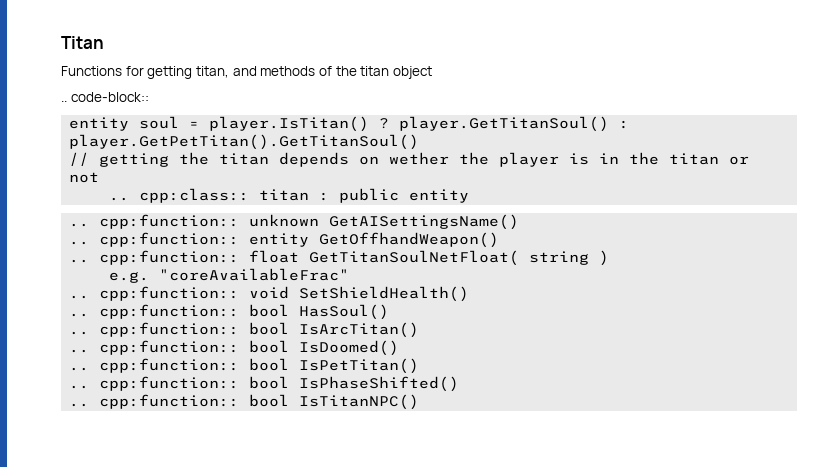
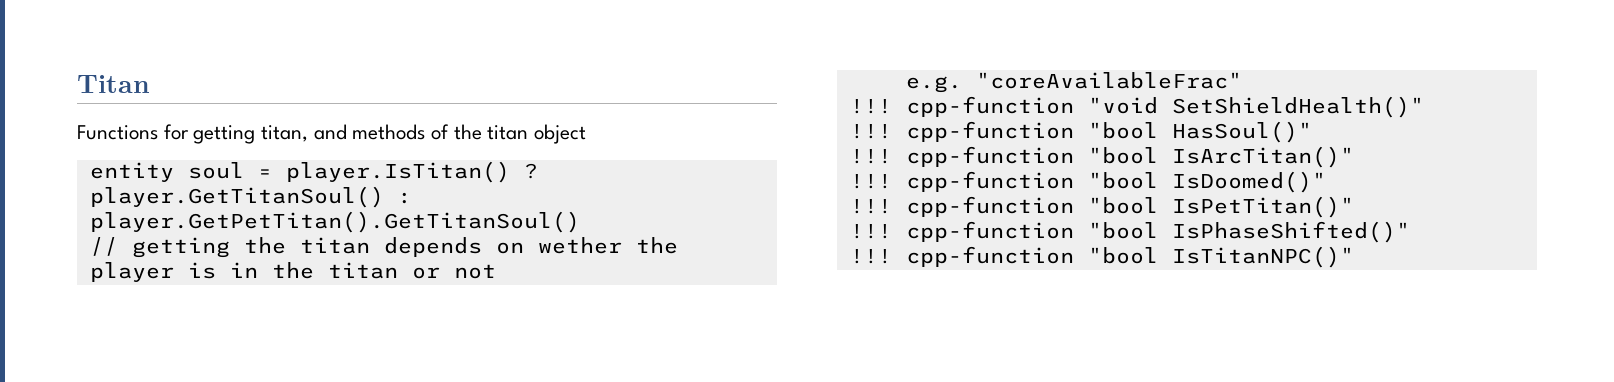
[61,92,149,102] // .. code-block:: -> (587, 134) none
[109,188,470,203] [69,214,520,230] [69,232,500,248] [69,250,610,266] [109,268,350,283] [69,286,470,302] [69,304,390,320] [69,322,420,338] [69,340,400,356] [69,358,420,374] [69,376,460,392] [69,394,420,410] .. cpp:class:: titan : public entity // .. cpp:function:: unknown GetAISettingsName() // .. cpp:function:: entity GetOffhandWeapon() // .. cpp:function:: float GetTitanSoulNetFloat( string ) // e.g. "coreAvailableFrac" // .. cpp:function:: void SetShieldHealth() // .. cpp:function:: bool HasSoul() // .. cpp:function:: bool IsArcTitan() // .. cpp:function:: bool IsDoomed() // .. cpp:function:: bool IsPetTitan() // .. cpp:function:: bool IsPhaseShifted() // .. cpp:function:: bool IsTitanNPC() -> [905,72,1242,93] [849,96,1424,118] [849,121,1312,143] [849,146,1354,168] [849,171,1326,193] [849,196,1354,218] [849,221,1410,243] [849,246,1354,268] e.g. "coreAvailableFrac" // !!! cpp-function "void SetShieldHealth()" // !!! cpp-function "bool HasSoul()" // !!! cpp-function "bool IsArcTitan()" // !!! cpp-function "bool IsDoomed()" // !!! cpp-function "bool IsPetTitan()" // !!! cpp-function "bool IsPhaseShifted()" // !!! cpp-function "bool IsTitanNPC()"

